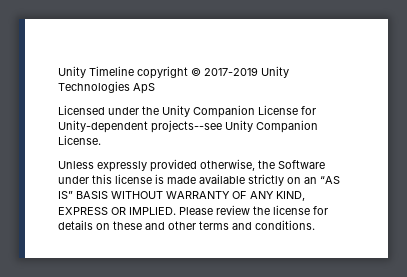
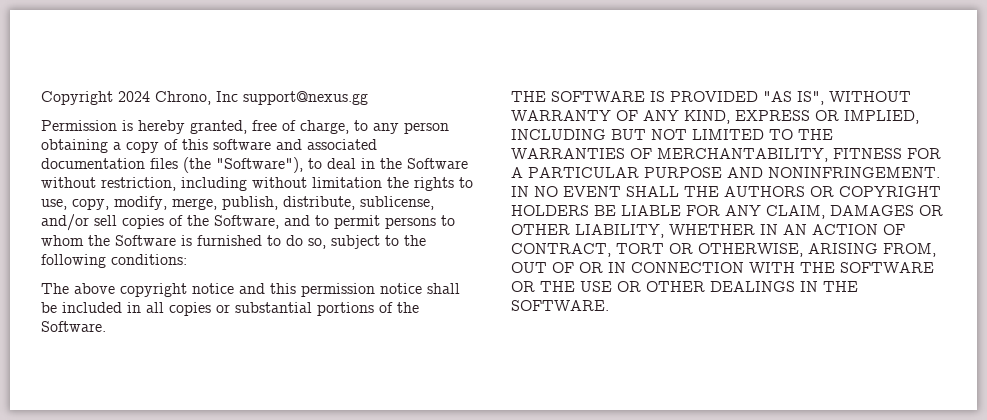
[58,66,289,79] [58,81,155,94] [58,105,316,118] [58,120,318,133] [58,135,101,145] [58,159,325,172] [58,174,340,186] [58,191,108,199] Unity Timeline copyright © 2017-2019 Unity Technologies ApS // Licensed under the Unity Companion License for Unity-dependent projects--see Unity Companion License. // Unless expressly provided otherwise, the Software under this license is made available strictly on an “AS IS” BASIS -> [41,91,368,105] [41,120,449,134] [41,139,377,153] [41,157,468,173] [41,177,473,191] [41,196,434,210] [41,214,455,231] [41,235,426,249] [41,254,187,268] [41,283,460,297] [41,302,419,316] [41,321,106,332] [511,91,824,105] Copyright 2024 Chrono, Inc support@nexus.gg // Permission is hereby granted, free of charge, to any person obtaining a copy of this software and associated documentation files (the "Software"), to deal in the Software without restriction, including without limitation the rights to use, copy, modify, merge, publish, distribute, sublicense, and/or sell copies of the Software, and to permit persons to whom the Software is furnished to do so, subject to the following conditions: // The above copyright notice and this permission notice shall be included in all copies or substantial portions of the Software. // THE SOFTWARE IS PROVIDED "AS IS",
[129,205,328,215] [58,220,315,230] IMPLIED. Please review the license for details on these and other terms and conditions. -> [844,110,919,124] [511,129,833,140] [511,148,941,162] [511,167,940,178] [511,186,941,197] [511,205,943,219] [511,224,905,238] [511,243,936,257] [511,262,934,273] [511,281,858,292] [511,300,609,311] IMPLIED, INCLUDING BUT NOT LIMITED TO THE WARRANTIES OF MERCHANTABILITY, FITNESS FOR A PARTICULAR PURPOSE AND NONINFRINGEMENT. IN NO EVENT SHALL THE AUTHORS OR COPYRIGHT HOLDERS BE LIABLE FOR ANY CLAIM, DAMAGES OR OTHER LIABILITY, WHETHER IN AN ACTION OF CONTRACT, TORT OR OTHERWISE, ARISING FROM, OUT OF OR IN CONNECTION WITH THE SOFTWARE OR THE USE OR OTHER DEALINGS IN THE SOFTWARE.

